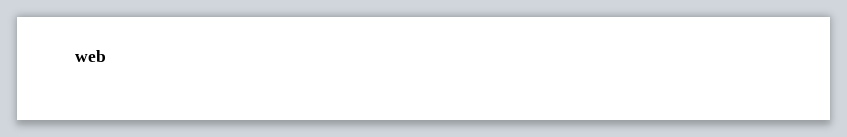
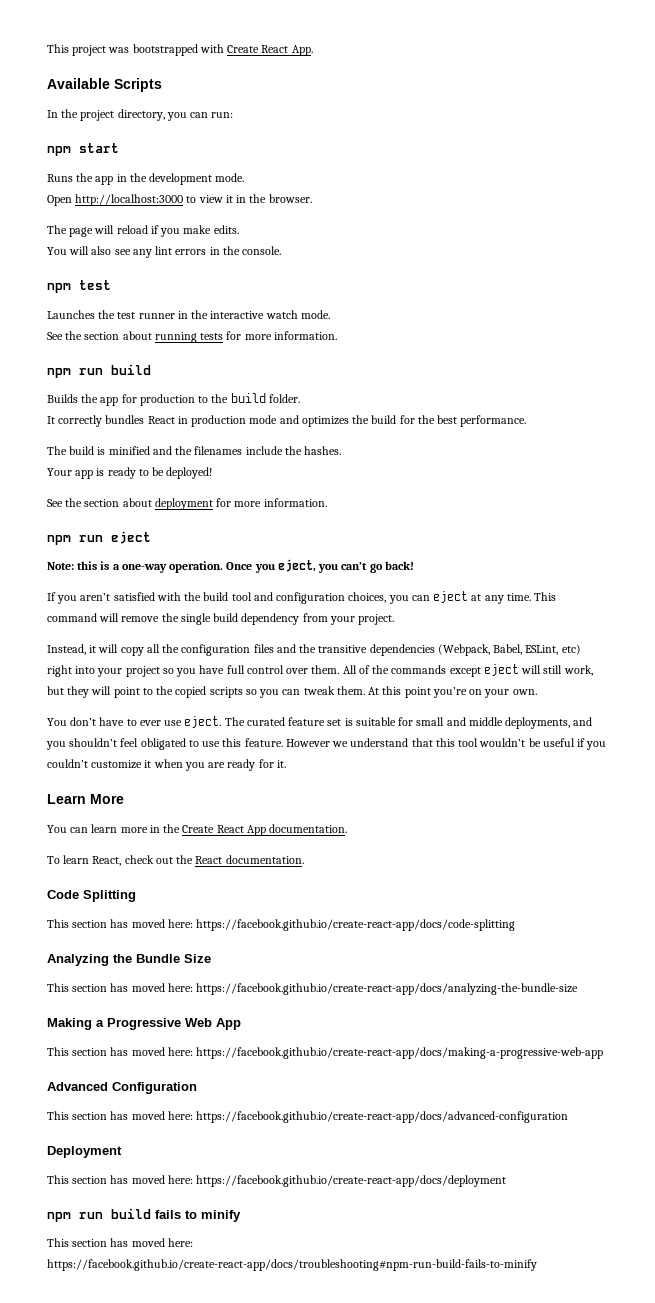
[75,50,106,62] web -> [47,44,313,56] [47,78,162,92] [47,109,234,121] [47,143,119,156] [47,173,245,185] [47,194,312,206] [47,225,239,237] [47,246,282,258] [47,280,111,293] [47,310,330,319] [47,331,337,343] [47,364,151,378] [47,393,300,406] [47,415,527,427] [47,446,342,455] [47,467,213,479] [47,498,327,510] [47,531,151,545] [47,559,414,573] [47,591,557,604] [47,613,395,625] [47,644,581,656] [47,664,593,677] [47,686,537,698] [47,716,593,729] [46,738,607,750] [47,759,286,771] [47,794,124,804] [47,824,348,836] [47,855,304,866] [47,890,136,902] [47,919,516,931] [47,954,211,966] [47,983,579,995] [47,1018,241,1030] [47,1047,604,1059] [47,1082,197,1094] [47,1111,569,1123] [47,1146,122,1158] [47,1175,507,1187] [47,1208,241,1222] [47,1238,193,1247] [47,1259,537,1271] This project was bootstrapped with Create React App. // Available Scripts // In the project directory, you can run: // npm start // Runs the app in the development mode. // Open http://localhost:3000 to view it in the browser. // The page will reload if you make edits. // You will also see any lint errors in the console. // npm test // Launches the test runner in the interactive watch mode. // See the section about running tests for more information. // npm run build // Builds the app for production to the build folder. // It correctly bundles React in production mode and optimizes the build for the best performance. // The build is minified and the filenames include the hashes. // Your app is ready to be deployed! // See the section about deployment for more information. // npm run eject // Note: this is a one-way operation. Once you eject, you can’t go back! // If you aren’t satisfied with the build tool and configuration choices, you can eject at any time. This command will remove the single build dependency from your project. // Instead, it will copy all the configuration files and the transitive dependencies (Webpack, Babel, ESLint, etc) right into your project so you have full control over them. All of the commands except eject will still work, but they will point to the copied scripts so you can tweak them. At this point you’re on your own. // You don’t have to ever use eject. The curated feature set is suitable for small and middle deployments, and you shouldn’t feel obligated to use this feature. However we understand that this tool wouldn’t be useful if you couldn’t customize it when you are ready for it. // Learn More // You can learn more in the Create React App documentation. // To learn React, check out the React documentation. // Code Splitting // This section has moved here: https://facebook.github.io/create-react-app/docs/code-splitting // Analyzing the Bundle Size // This section has moved here: https://facebook.github.io/create-react-app/docs/analyzing-the-bundle-size // Making a Progressive Web App // This section has moved here: https://facebook.github.io/create-react-app/docs/making-a-progressive-web-app // Advanced Configuration // This section has moved here: https://facebook.github.io/create-react-app/docs/advanced-configuration // Deployment // This section has moved here: https://facebook.github.io/create-react-app/docs/deployment // npm run build fails to minify // This section has moved here: https://facebook.github.io/create-react-app/docs/troubleshooting#npm-run-build-fails-to-minify

